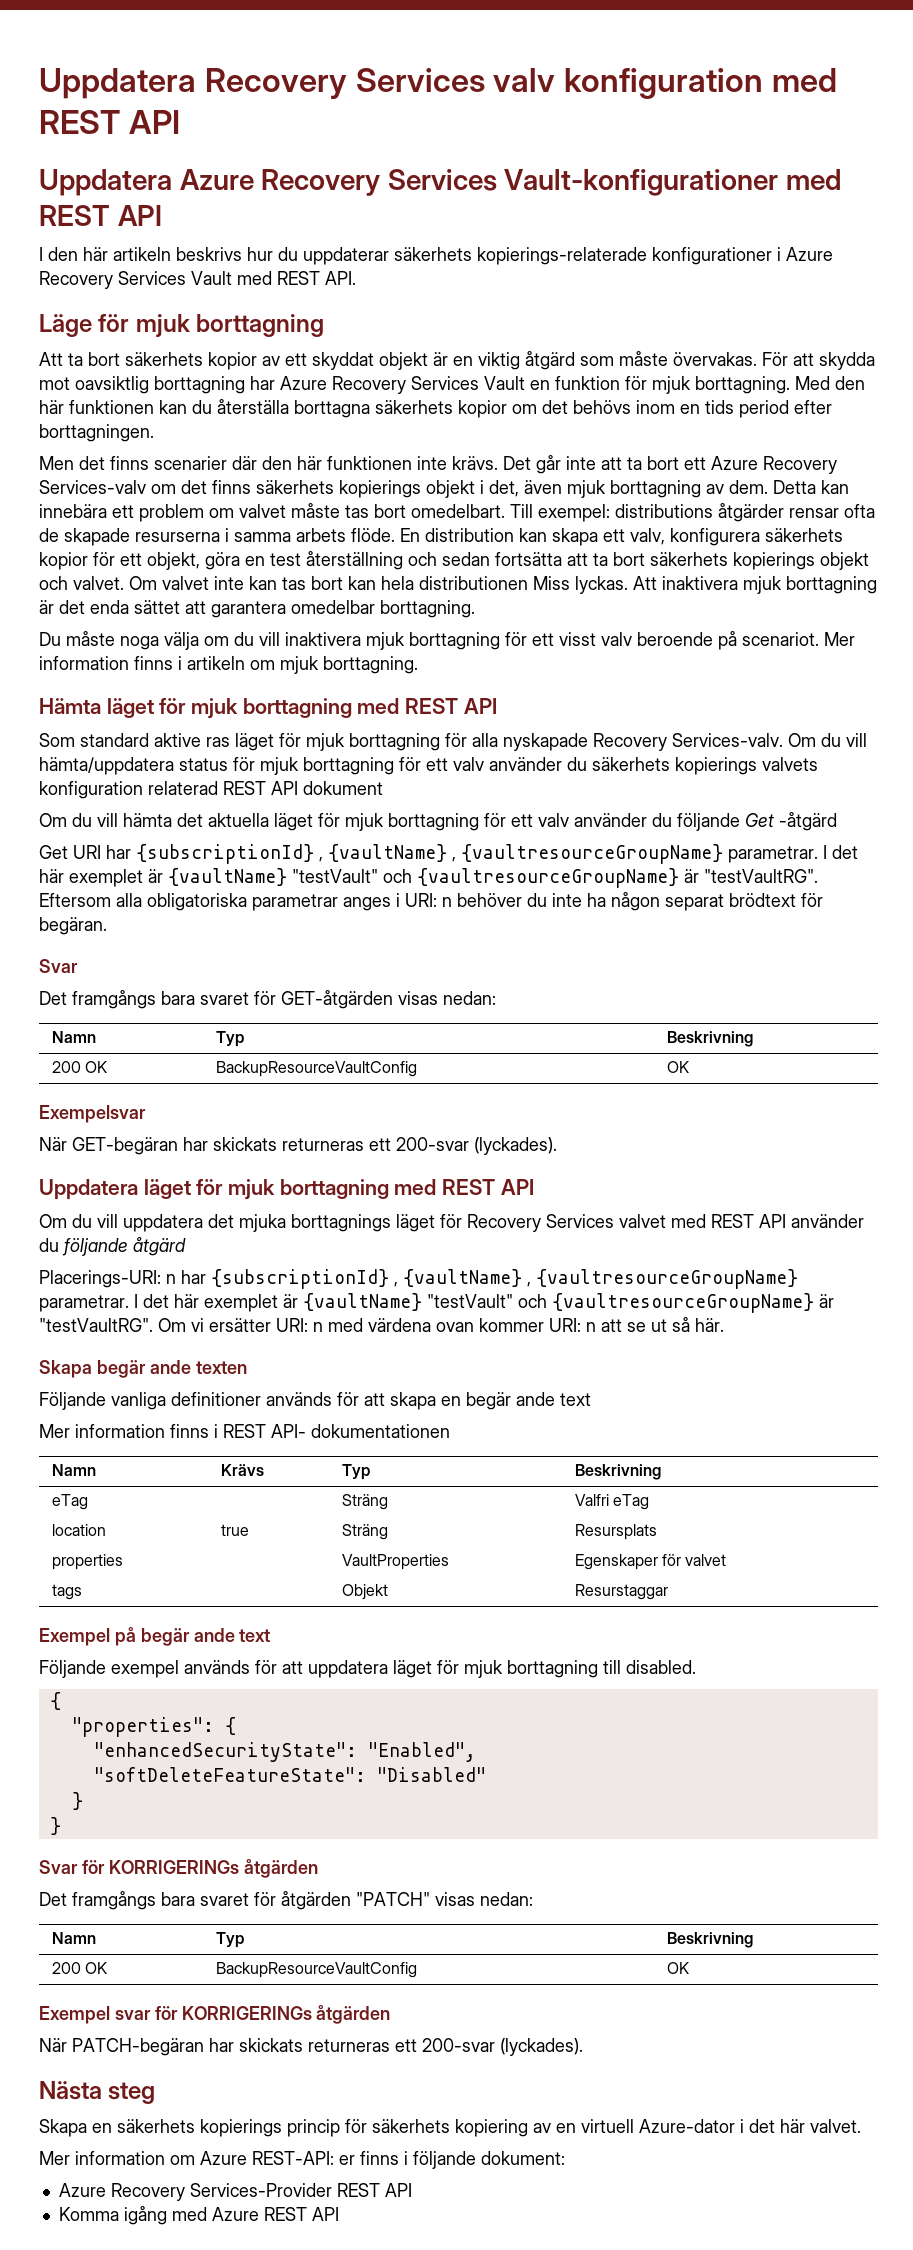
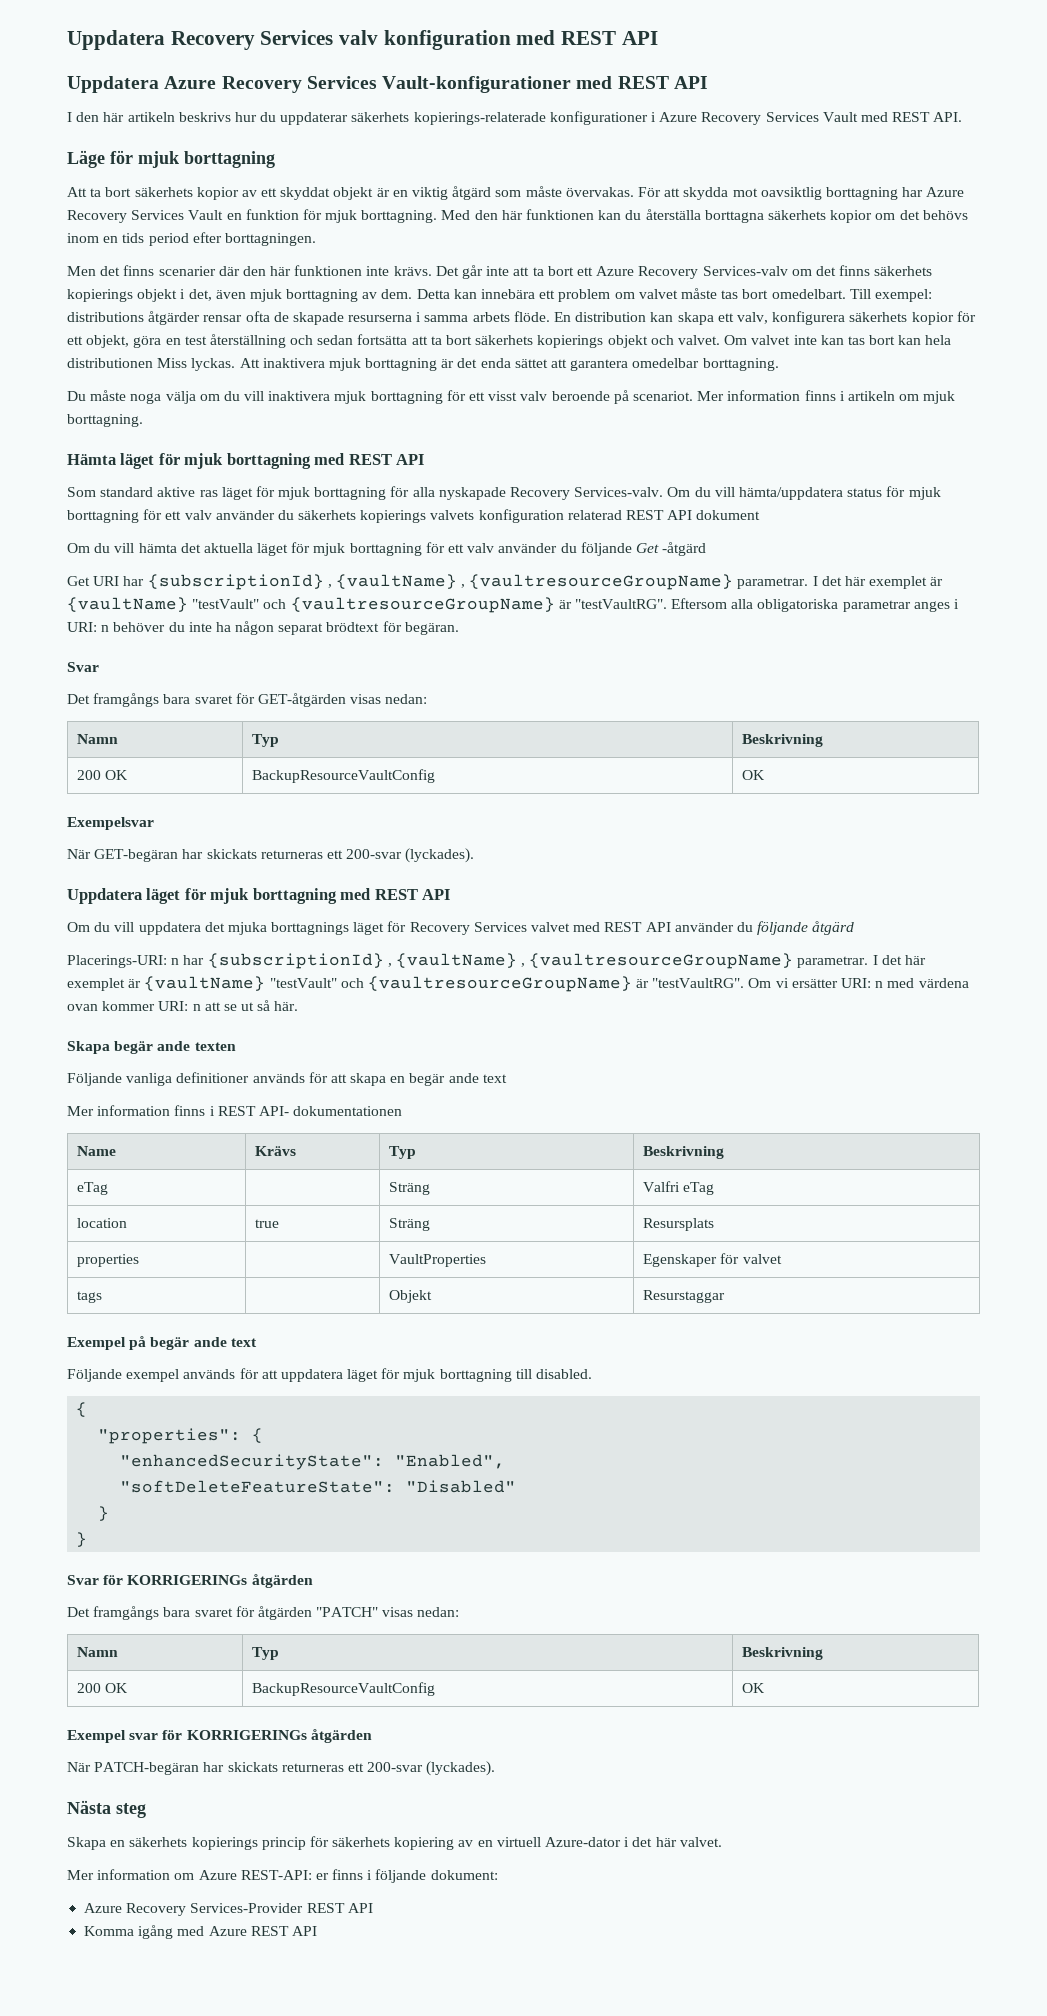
[51,1464,96,1476] Namn -> [77,1146,117,1156] Name

